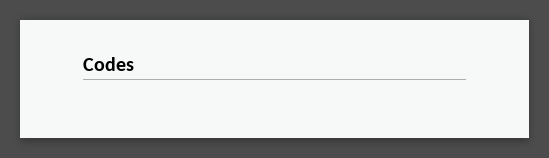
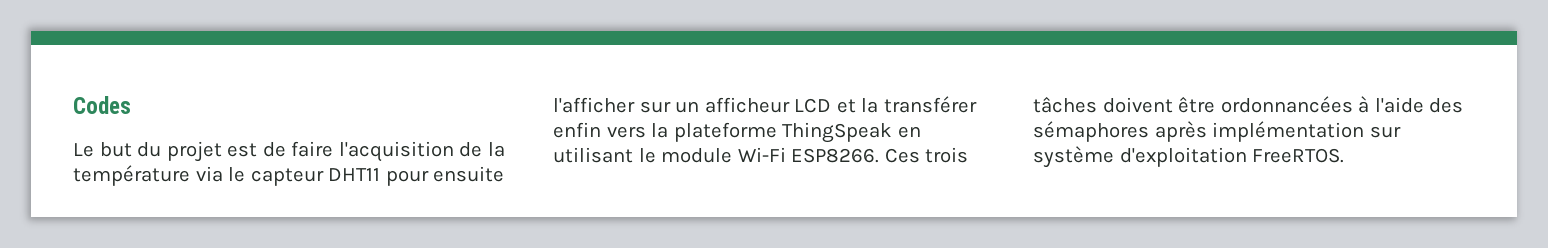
(134, 64) none -> [73,141,505,162] [73,165,505,186] [553,96,977,113] [553,122,921,143] [553,147,969,163] [1033,96,1464,113] [1033,121,1401,142] [1033,146,1345,168] // Le but du projet est de faire l'acquisition de la température via le capteur DHT11 pour ensuite l'afficher sur un afficheur LCD et la transférer enfin vers la plateforme ThingSpeak en utilisant le module Wi-Fi ESP8266. Ces trois tâches doivent être ordonnancées à l'aide des sémaphores après implémentation sur système d'exploitation FreeRTOS.

